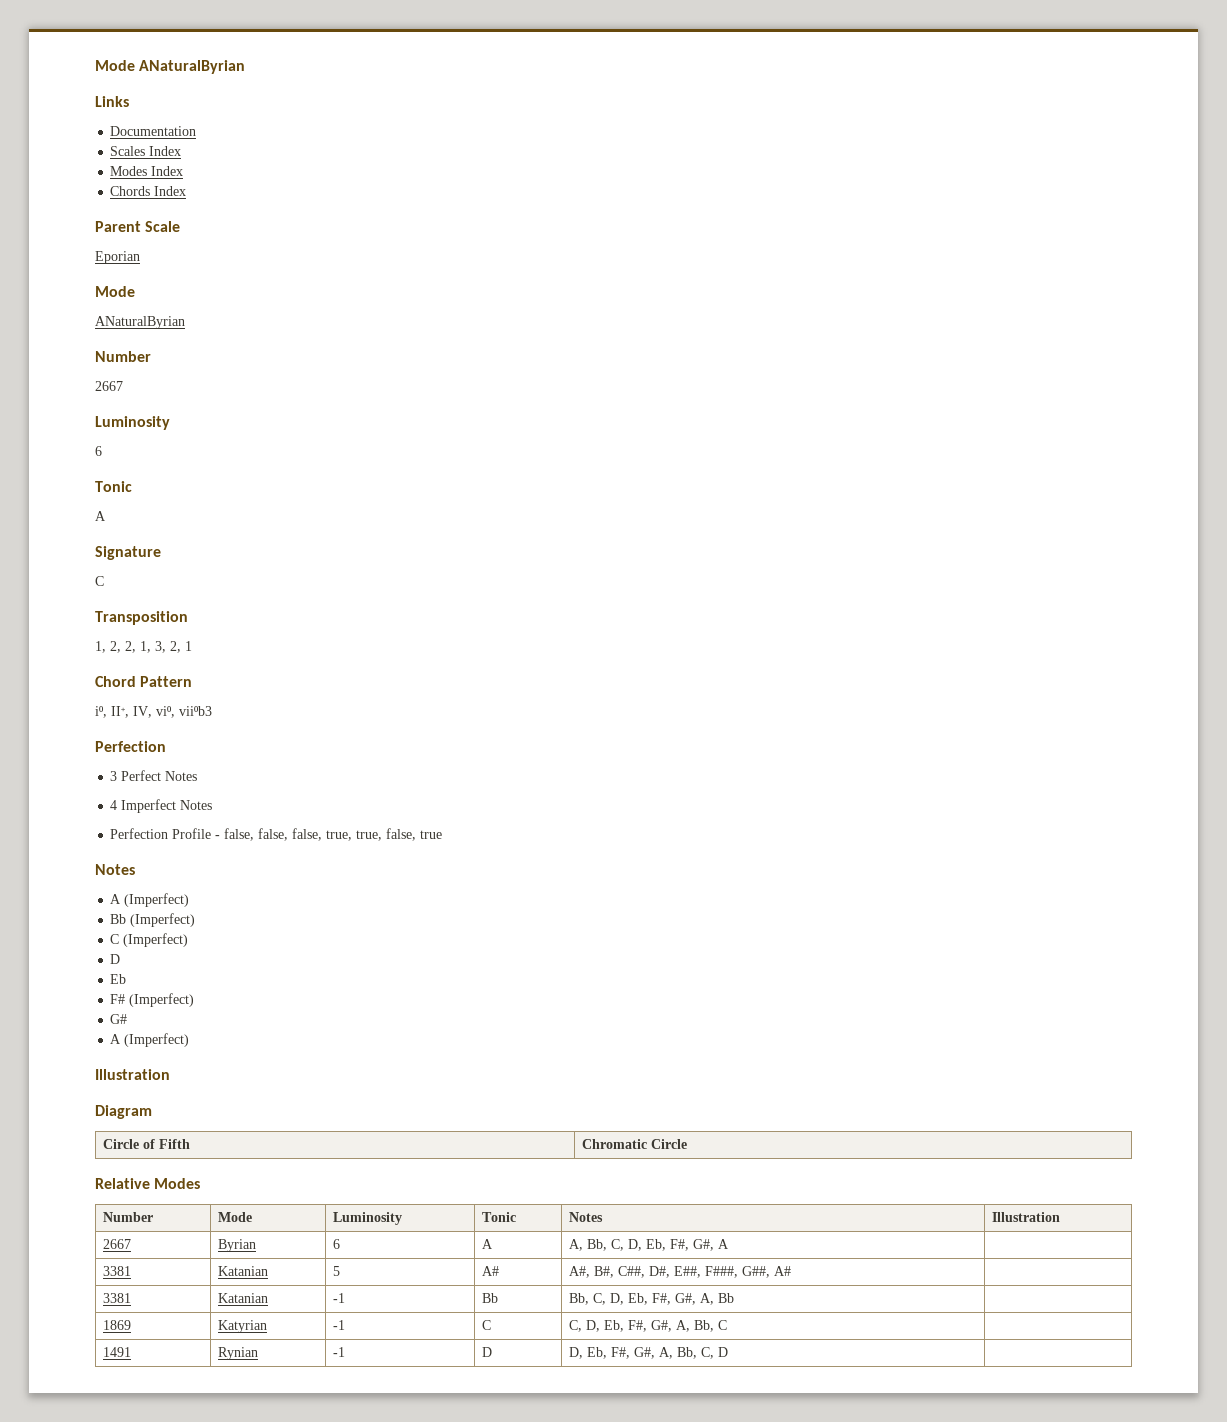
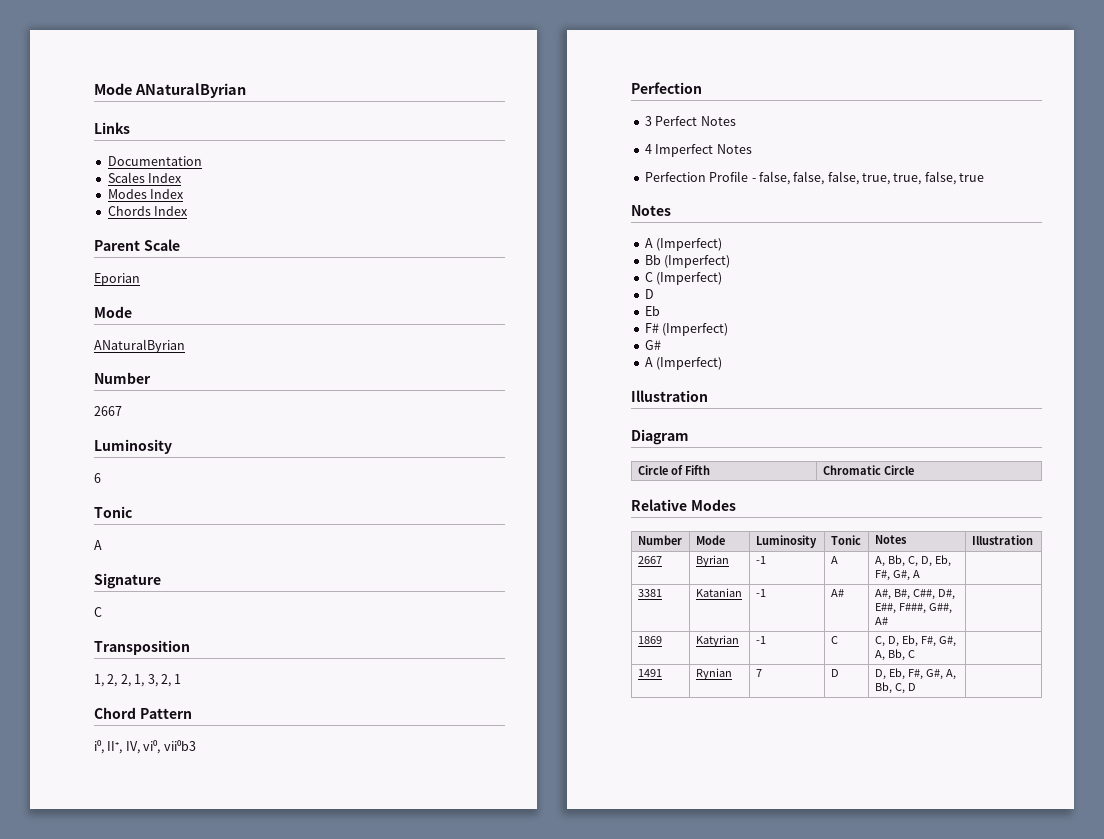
[333,1239,341,1249] 6 -> [755,556,766,564] -1
[333,1266,341,1276] 5 -> [755,589,766,597] -1
[103,1293,132,1303] [218,1293,269,1303] [333,1293,346,1303] [482,1293,499,1303] [569,1293,735,1305] // 3381 | Katanian | -1 | Bb | Bb, C, D, Eb, F#, G#, A, Bb | -> (888, 621) none
[333,1347,346,1357] -1 -> [755,669,762,677] 7

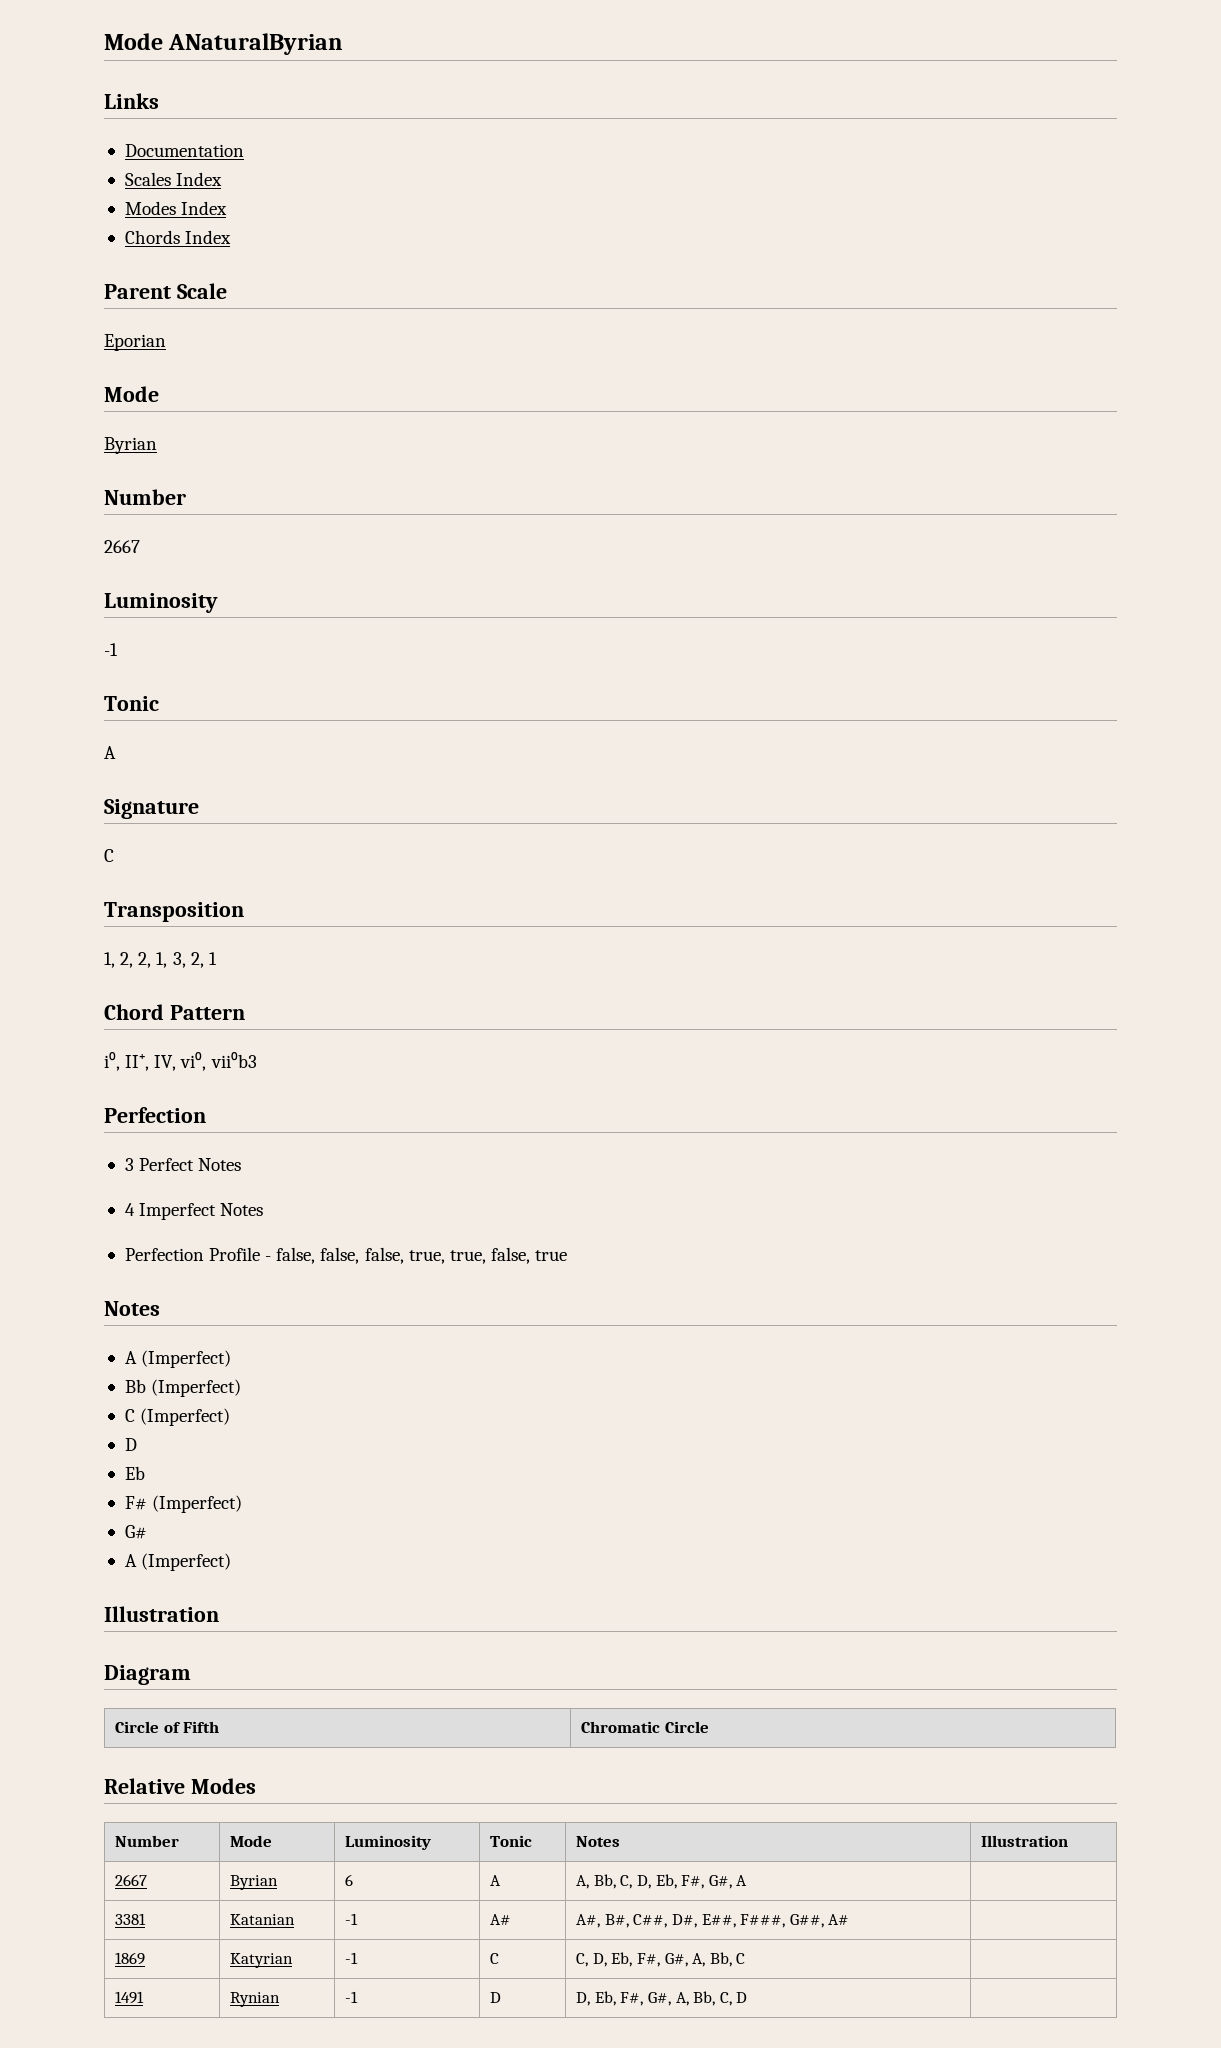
[94,339,185,353] ANaturalByrian -> [104,437,157,454] Byrian
[94,473,101,483] 6 -> [104,643,118,656] -1
[755,556,766,564] -1 -> [345,1874,354,1886] 6
[755,669,762,677] 7 -> [345,1991,359,2003] -1

